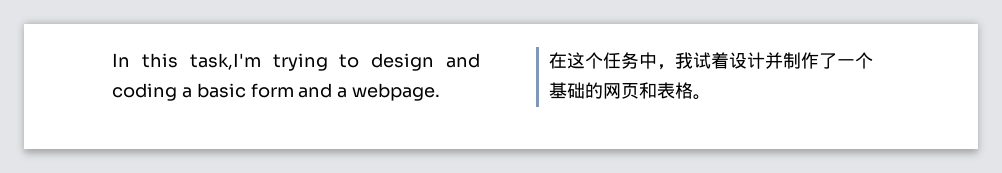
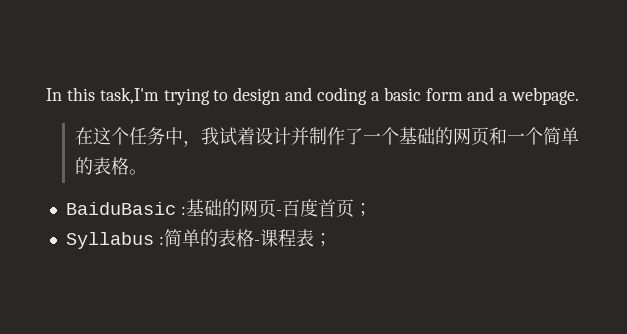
(657, 90) none -> [506,127,579,145] [74,157,93,175] 一个简单的
(711, 97) none -> [65,199,372,218] [65,229,332,249] // BaiduBasic :基础的网页-百度首页； // Syllabus :简单的表格-课程表；

